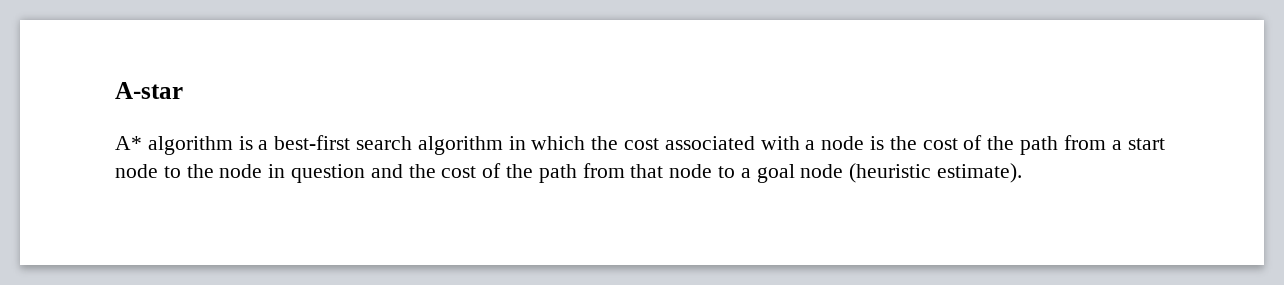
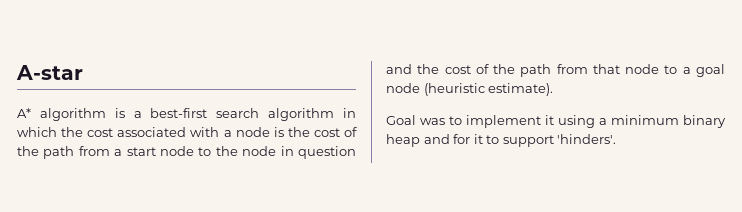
(1023, 173) none -> [386,115,726,128] [386,134,617,147] // Goal was to implement it using a minimum binary heap and for it to support 'hinders'.

